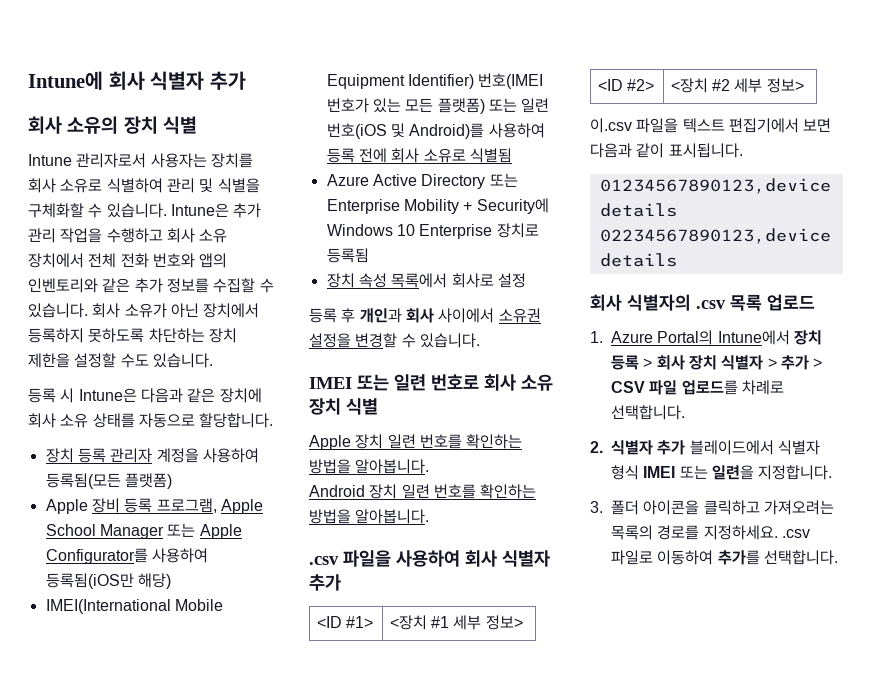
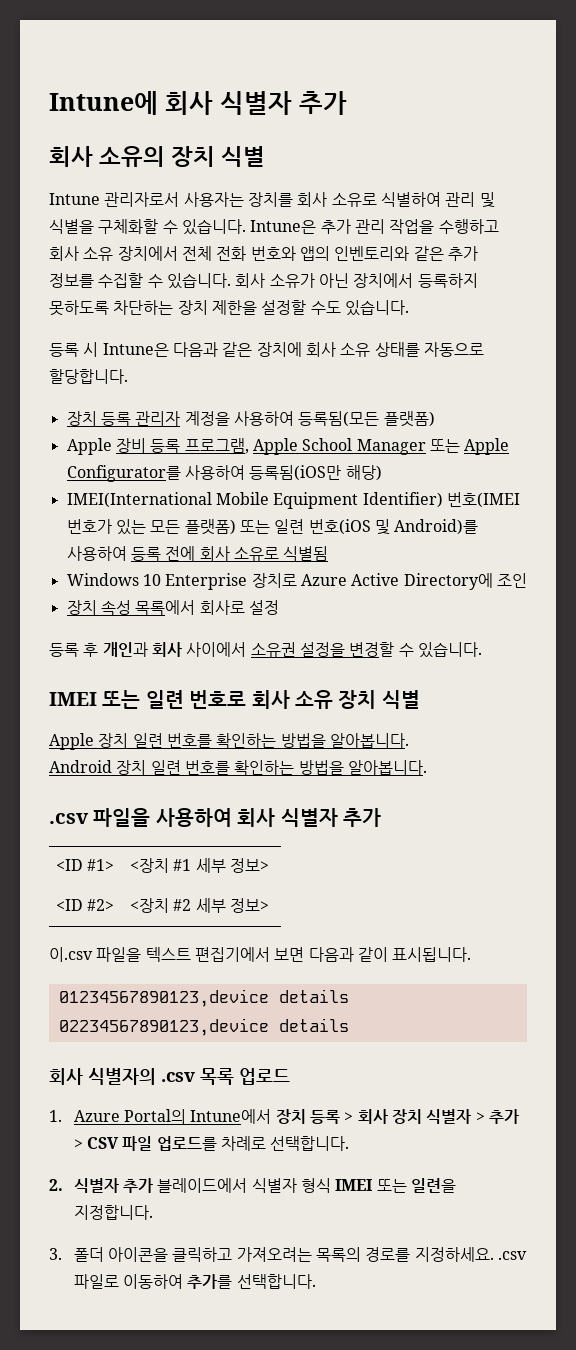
[326,173,518,189] [326,198,549,214] [326,223,539,239] [326,248,369,263] Azure Active Directory 또는 Enterprise Mobility + Security에 Windows 10 Enterprise 장치로 등록됨 -> [66,573,527,590] Windows 10 Enterprise 장치로 Azure Active Directory에 조인

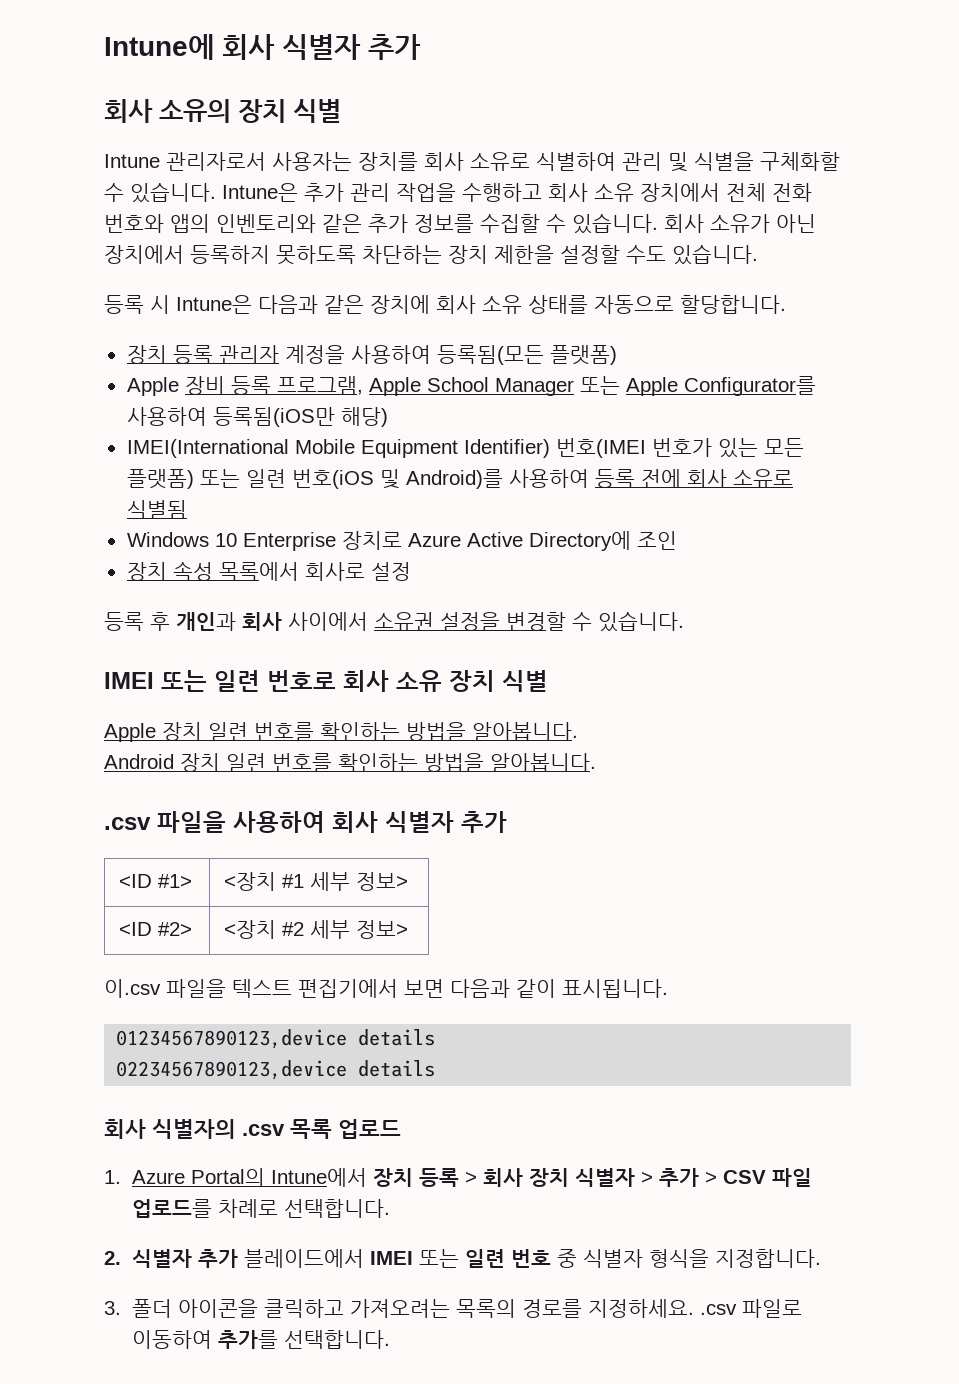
[251,1178,456,1193] 식별자 형식 IMEI 또는 일련을 -> [370,1249,710,1268] IMEI 또는 일련 번호 중 식별자 형식을

